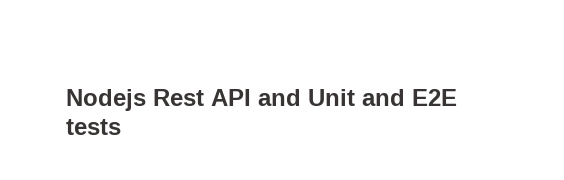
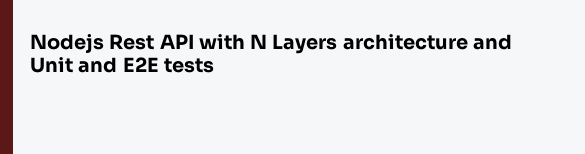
(251, 97) none -> [198,34,468,54] with N Layers architecture

